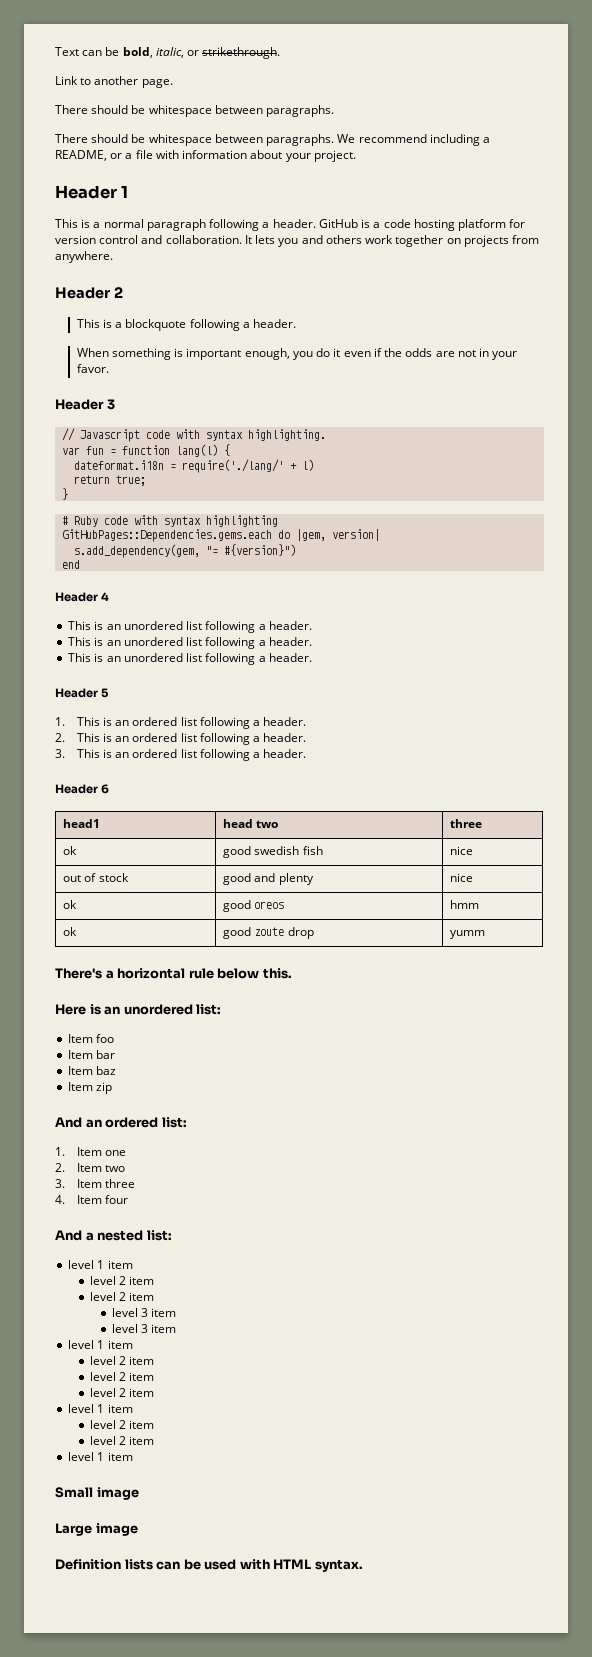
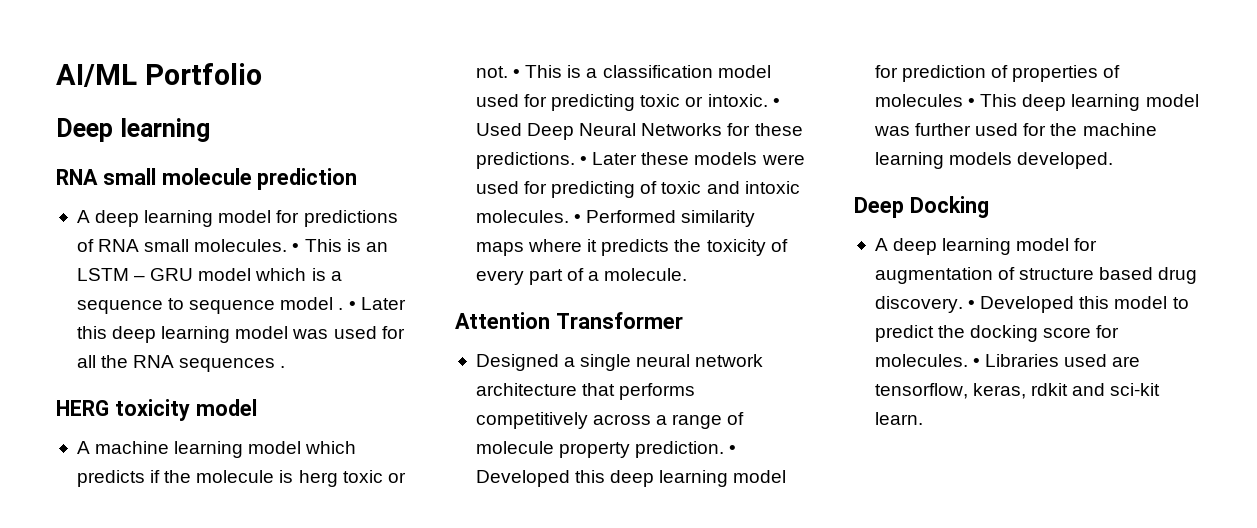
[55,47,281,59] [55,76,173,88] [55,105,335,117] [55,134,491,146] [55,150,356,162] [55,185,129,199] [55,219,526,231] [55,235,540,247] [55,251,113,263] [55,287,123,299] [76,319,297,331] [76,348,518,360] [76,364,109,373] [55,399,115,410] [62,428,327,442] [62,444,231,457] [74,459,315,473] [74,475,147,486] [62,488,69,500] [62,515,279,527] [62,529,381,542] [74,544,297,558] [62,560,81,569] [55,592,110,602] [68,621,312,633] [68,637,312,649] [68,653,312,665] [55,688,110,698] [55,717,307,729] [55,733,307,745] [55,749,307,761] [55,784,110,794] [63,819,101,828] [223,819,279,828] [450,819,483,828] [63,846,78,855] [223,846,323,858] [450,846,474,855] [63,873,129,882] [223,873,314,885] [450,873,474,882] [63,900,78,909] [223,900,285,912] [450,900,480,909] [63,927,78,936] [223,927,314,939] [450,930,486,939] [55,968,292,979] [55,1004,222,1015] [68,1034,115,1043] [68,1050,116,1059] [68,1066,117,1075] [68,1082,113,1094] [55,1117,187,1128] [55,1147,127,1156] [55,1163,126,1172] [55,1179,136,1188] [55,1195,129,1204] [55,1230,172,1241] [68,1260,133,1269] [89,1276,155,1285] [89,1292,155,1301] [111,1308,177,1317] [111,1324,177,1333] [68,1340,133,1349] [89,1356,155,1365] [89,1372,155,1381] [89,1388,155,1397] [68,1404,133,1413] [89,1420,155,1429] [89,1436,155,1445] [68,1452,133,1461] [55,1487,139,1500] [55,1523,138,1536] [55,1559,363,1572] Text can be bold, italic, or strikethrough. // Link to another page. // There should be whitespace between paragraphs. // There should be whitespace between paragraphs. We recommend including a README, or a file with information about your project. // Header 1 // This is a normal paragraph following a header. GitHub is a code hosting platform for version control and collaboration. It lets you and others work together on projects from anywhere. // Header 2 // This is a blockquote following a header. // When something is important enough, you do it even if the odds are not in your favor. // Header 3 // // Javascript code with syntax highlighting. // var fun = function lang(l) { // dateformat.i18n = require('./lang/' + l) // return true; // } // # Ruby code with syntax highlighting // GitHubPages::Dependencies.gems.each do |gem, version| // s.add_dependency(gem, "= #{version}") // end // Header 4 // This is an unordered list following a header. // This is an unordered list following a header. // This is an unordered list following a header. // Header 5 // 1. This is an ordered list following a header. // 2. This is an ordered list following a header. // 3. This is an ordered list following a header. // Header 6 // head1 | head two | three // ok | good swedish fish | nice // out of stock | good and plenty | nice // ok | good oreos | hmm // ok | good zoute drop | yumm // There's a horizontal rule below this. // Here is an unordered list: // Item foo // Item bar // Item baz // Item zip // And an ordered list: // 1. Item one // 2. Item two // 3. Item three // 4. Item four // And a nested list: // level 1 item // level 2 item // level 2 item // level 3 item // level 3 item // level 1 item // level 2 item // level 2 item // level 2 item // level 1 item // level 2 item // level 2 item // level 1 item // Small image // Large image // Definition lists can be used with HTML syntax. -> [56,63,262,87] [56,118,210,142] [56,168,358,190] [76,210,398,227] [76,239,388,252] [76,268,342,281] [76,297,406,314] [76,326,405,343] [76,355,286,372] [56,399,257,421] [76,441,357,458] [76,470,406,487] [475,65,771,78] [475,94,780,111] [475,123,803,140] [475,152,805,169] [475,181,800,198] [475,210,756,227] [475,239,788,256] [475,268,688,285] [455,312,683,329] [475,354,764,371] [475,383,696,400] [475,412,745,429] [475,441,737,458] [475,470,787,487] [874,65,1121,82] [874,94,1199,111] [873,123,1157,136] [874,152,1114,169] [854,196,989,218] [874,238,1098,255] [874,267,1198,284] [874,296,1189,313] [874,325,1120,342] [874,354,1141,367] [874,383,1161,399] [874,412,923,425] AI/ML Portfolio // Deep learning // RNA small molecule prediction // A deep learning model for predictions of RNA small molecules. • This is an LSTM – GRU model which is a sequence to sequence model . • Later this deep learning model was used for all the RNA sequences . // HERG toxicity model // A machine learning model which predicts if the molecule is herg toxic or not. • This is a classification model used for predicting toxic or intoxic. • Used Deep Neural Networks for these predictions. • Later these models were used for predicting of toxic and intoxic molecules. • Performed similarity maps where it predicts the toxicity of every part of a molecule. // Attention Transformer // Designed a single neural network architecture that performs competitively across a range of molecule property prediction. • Developed this deep learning model for prediction of properties of molecules • This deep learning model was further used for the machine learning models developed. // Deep Docking // A deep learning model for augmentation of structure based drug discovery. • Developed this model to predict the docking score for molecules. • Libraries used are tensorflow, keras, rdkit and sci-kit learn.

